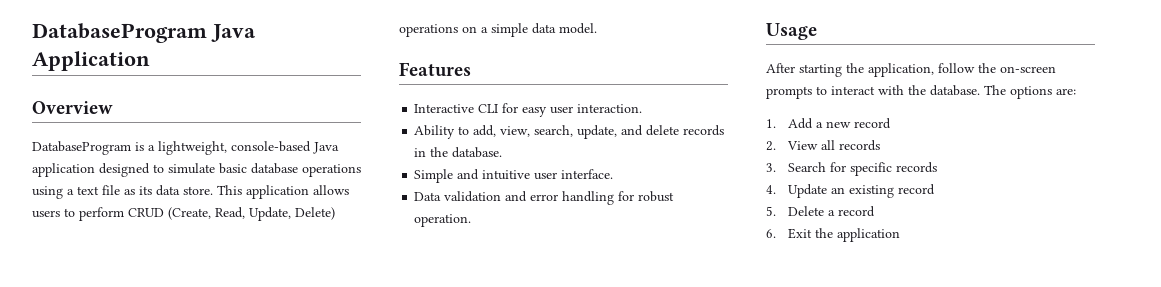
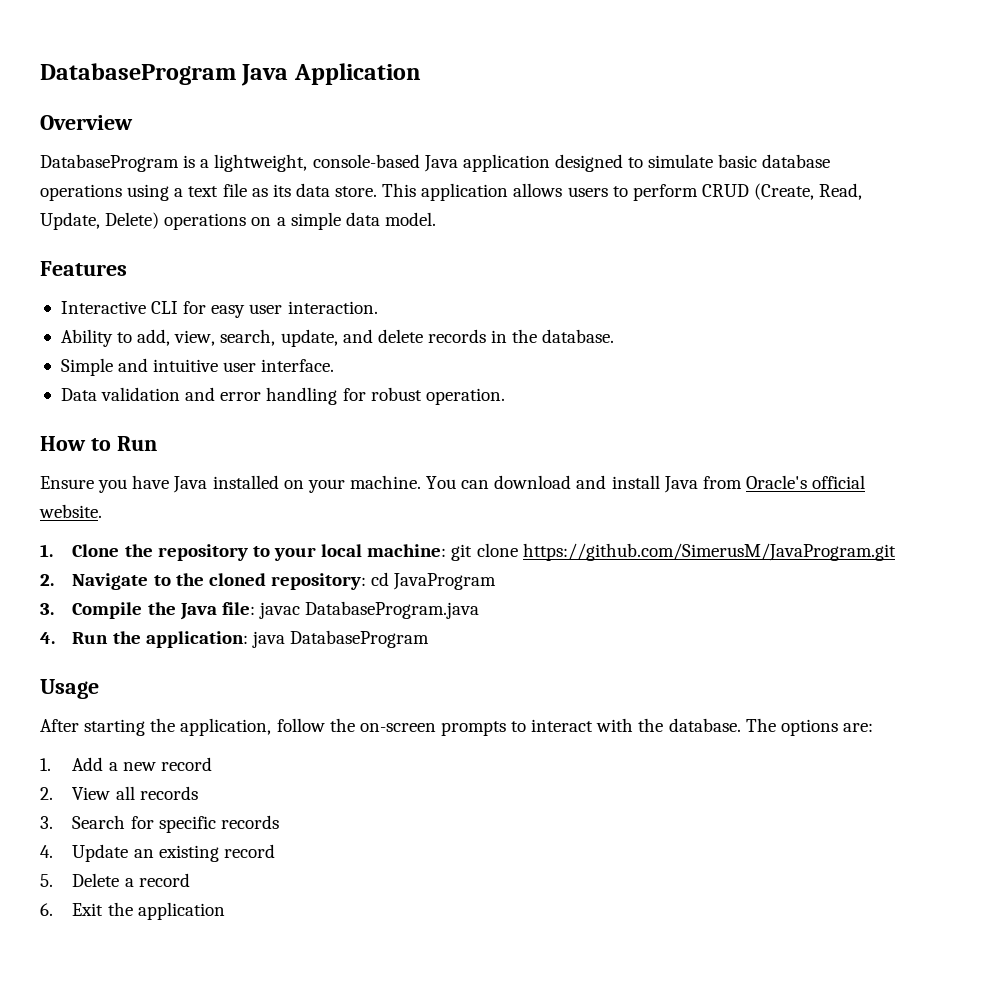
(472, 220) none -> [40,436,157,451] [40,475,866,493] [39,504,102,518] [40,543,896,561] [40,572,497,590] [40,601,480,620] [40,630,430,648] // How to Run // Ensure you have Java installed on your machine. You can download and install Java from Oracle's official website. // 1. Clone the repository to your local machine: git clone https://github.com/SimerusM/JavaProgram.git // 2. Navigate to the cloned repository: cd JavaProgram // 3. Compile the Java file: javac DatabaseProgram.java // 4. Run the application: java DatabaseProgram

